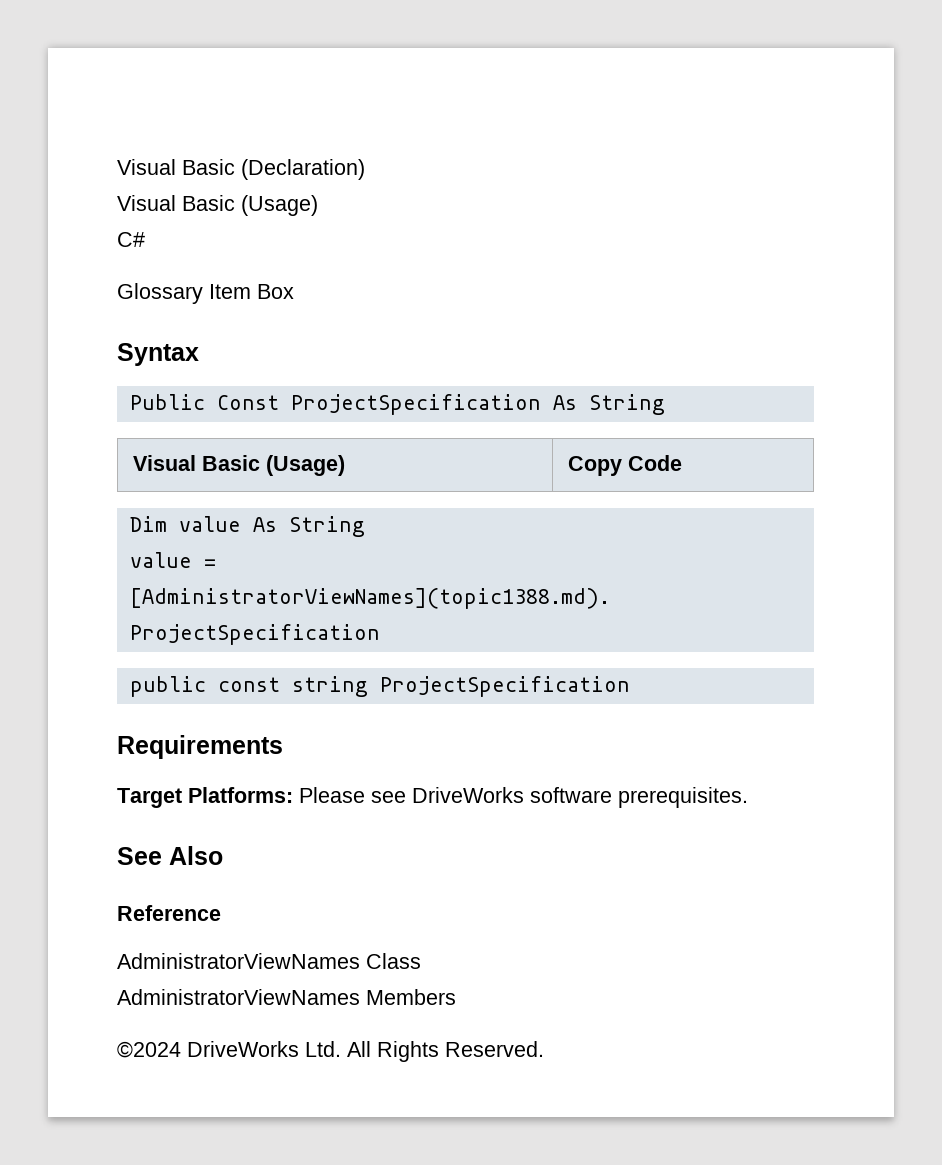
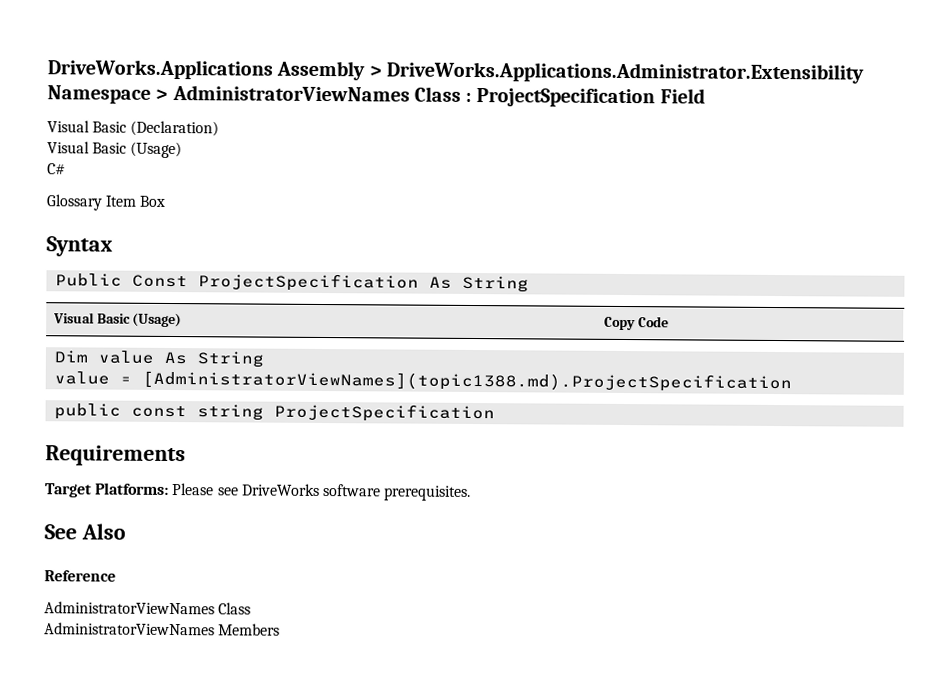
(117, 167) none -> [47,59,864,84] [47,84,705,108] DriveWorks.Applications Assembly > DriveWorks.Applications.Administrator.Extensibility Namespace > AdministratorViewNames Class : ProjectSpecification Field //
[117,1041,544,1062] // ©2024 DriveWorks Ltd. All Rights Reserved. -> (281, 629) none

